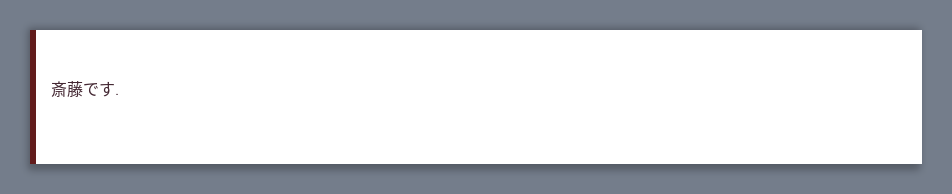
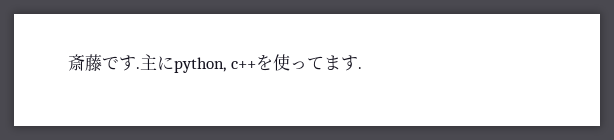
(119, 94) none -> [140,54,362,73] 主にpython, c++を使ってます.

